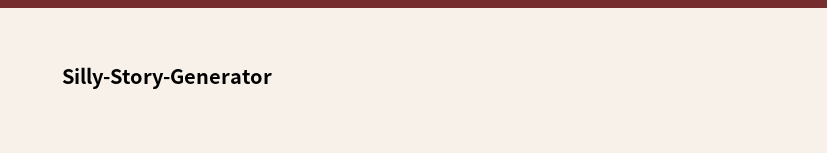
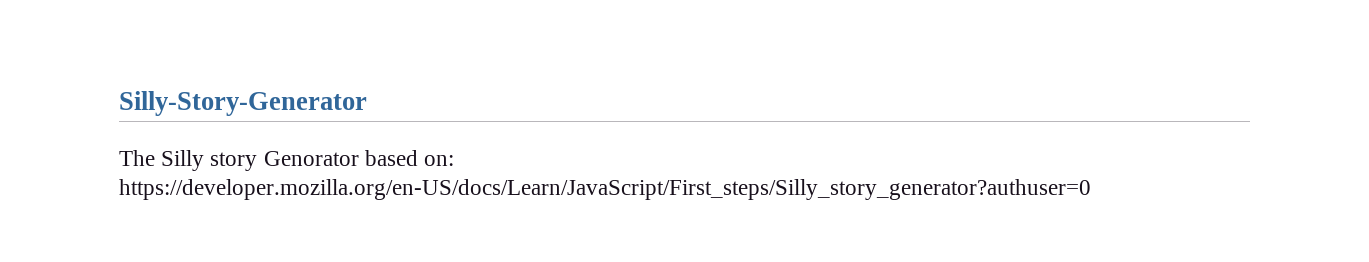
(272, 78) none -> [119,150,455,171] [119,179,1091,200] // The Silly story Genorator based on: https://developer.mozilla.org/en-US/docs/Learn/JavaScript/First_steps/Silly_story_generator?authuser=0

